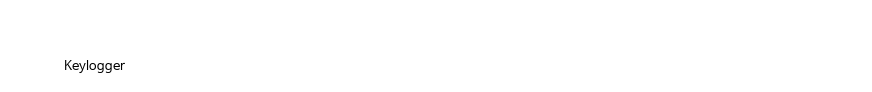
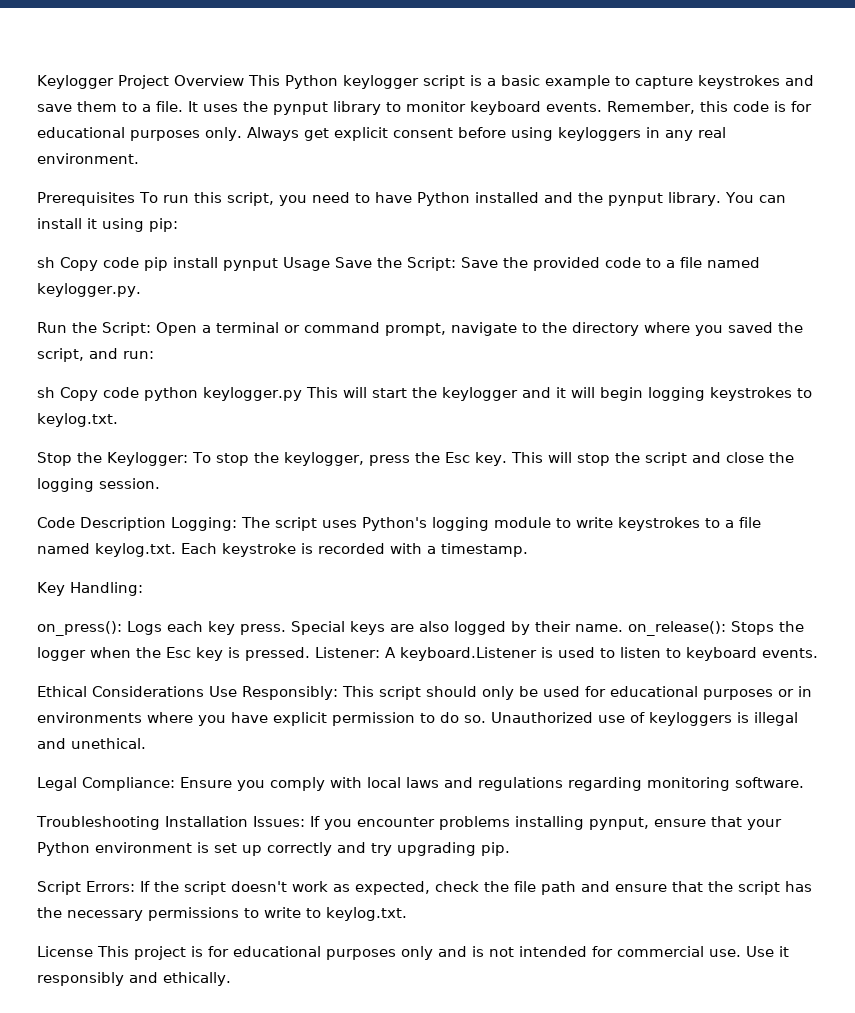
(125, 67) none -> [118,75,814,89] [37,101,812,115] [37,127,726,141] [37,153,139,164] [37,192,786,206] [37,218,178,232] [37,257,760,271] [37,283,141,297] [37,322,803,336] [37,348,154,362] [37,387,812,401] [37,413,118,427] [37,452,794,466] [37,478,160,492] [37,517,761,531] [37,543,528,557] [37,582,143,596] [37,621,804,636] [37,647,818,661] [37,686,812,700] [37,712,798,726] [37,738,146,749] [37,777,804,791] [36,816,782,830] [37,842,510,856] [37,881,812,895] [37,907,407,921] [37,946,789,960] [37,972,231,986] Project Overview This Python keylogger script is a basic example to capture keystrokes and save them to a file. It uses the pynput library to monitor keyboard events. Remember, this code is for educational purposes only. Always get explicit consent before using keyloggers in any real environment. // Prerequisites To run this script, you need to have Python installed and the pynput library. You can install it using pip: // sh Copy code pip install pynput Usage Save the Script: Save the provided code to a file named keylogger.py. // Run the Script: Open a terminal or command prompt, navigate to the directory where you saved the script, and run: // sh Copy code python keylogger.py This will start the keylogger and it will begin logging keystrokes to keylog.txt. // Stop the Keylogger: To stop the keylogger, press the Esc key. This will stop the script and close the logging session. // Code Description Logging: The script uses Python's logging module to write keystrokes to a file named keylog.txt. Each keystroke is recorded with a timestamp. // Key Handling: // on_press(): Logs each key press. Special keys are also logged by their name. on_release(): Stops the logger when the Esc key is pressed. Listener: A keyboard.Listener is used to listen to keyboard events. // Ethical Considerations Use Responsibly: This script should only be used for educational purposes or in environments where you have explicit permission to do so. Unauthorized use of keyloggers is illegal and unethical. // Legal Compliance: Ensure you comply with local laws and regulations regarding monitoring software. // Troubleshooting Installation Issues: If you encounter problems installing pynput, ensure that your Python environment is set up correctly and try upgrading pip. // Script Errors: If the script doesn't work as expected, check the file path and ensure that the script has the necessary permissions to write to keylog.txt. // License This project is for educational purposes only and is not intended for commercial use. Use it responsibly and ethically.

